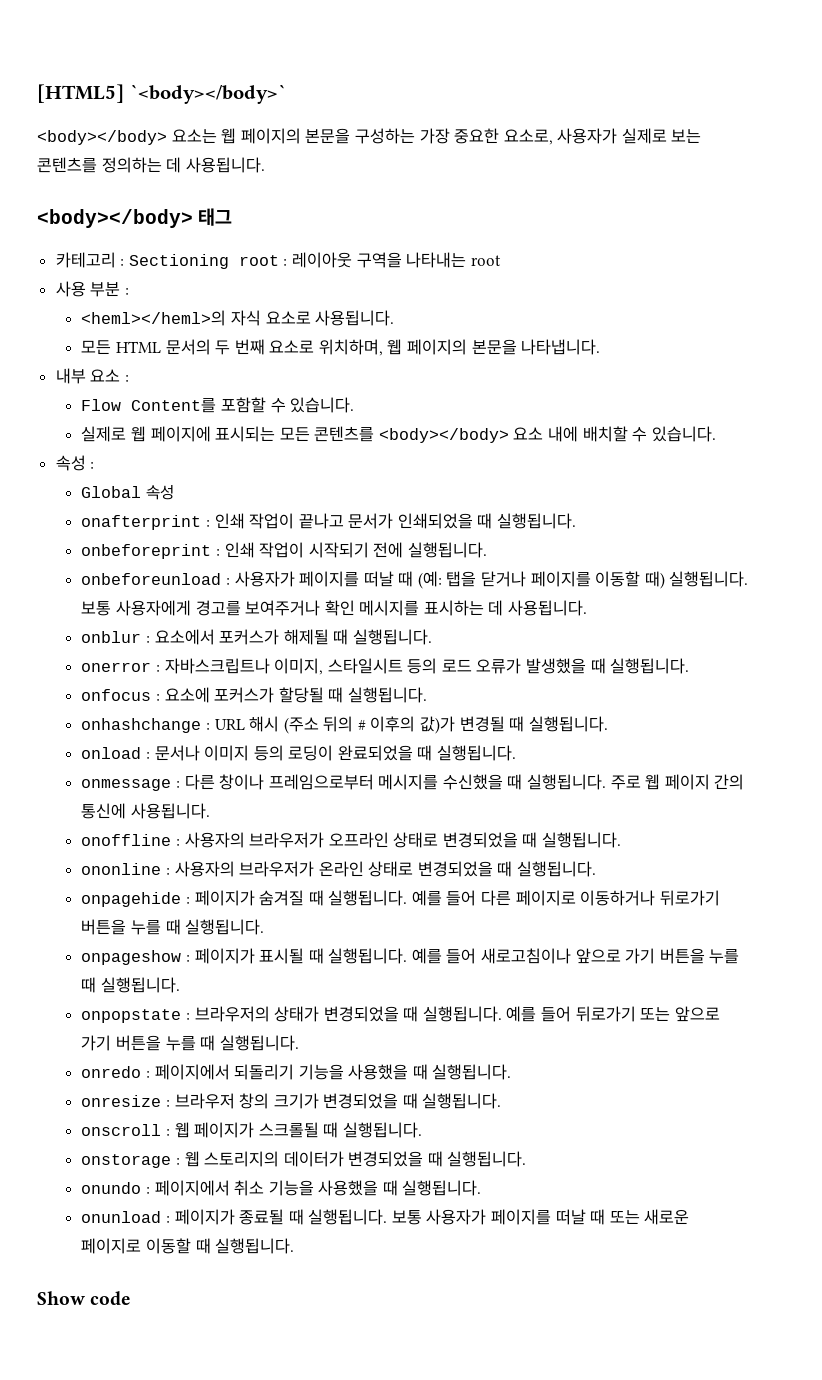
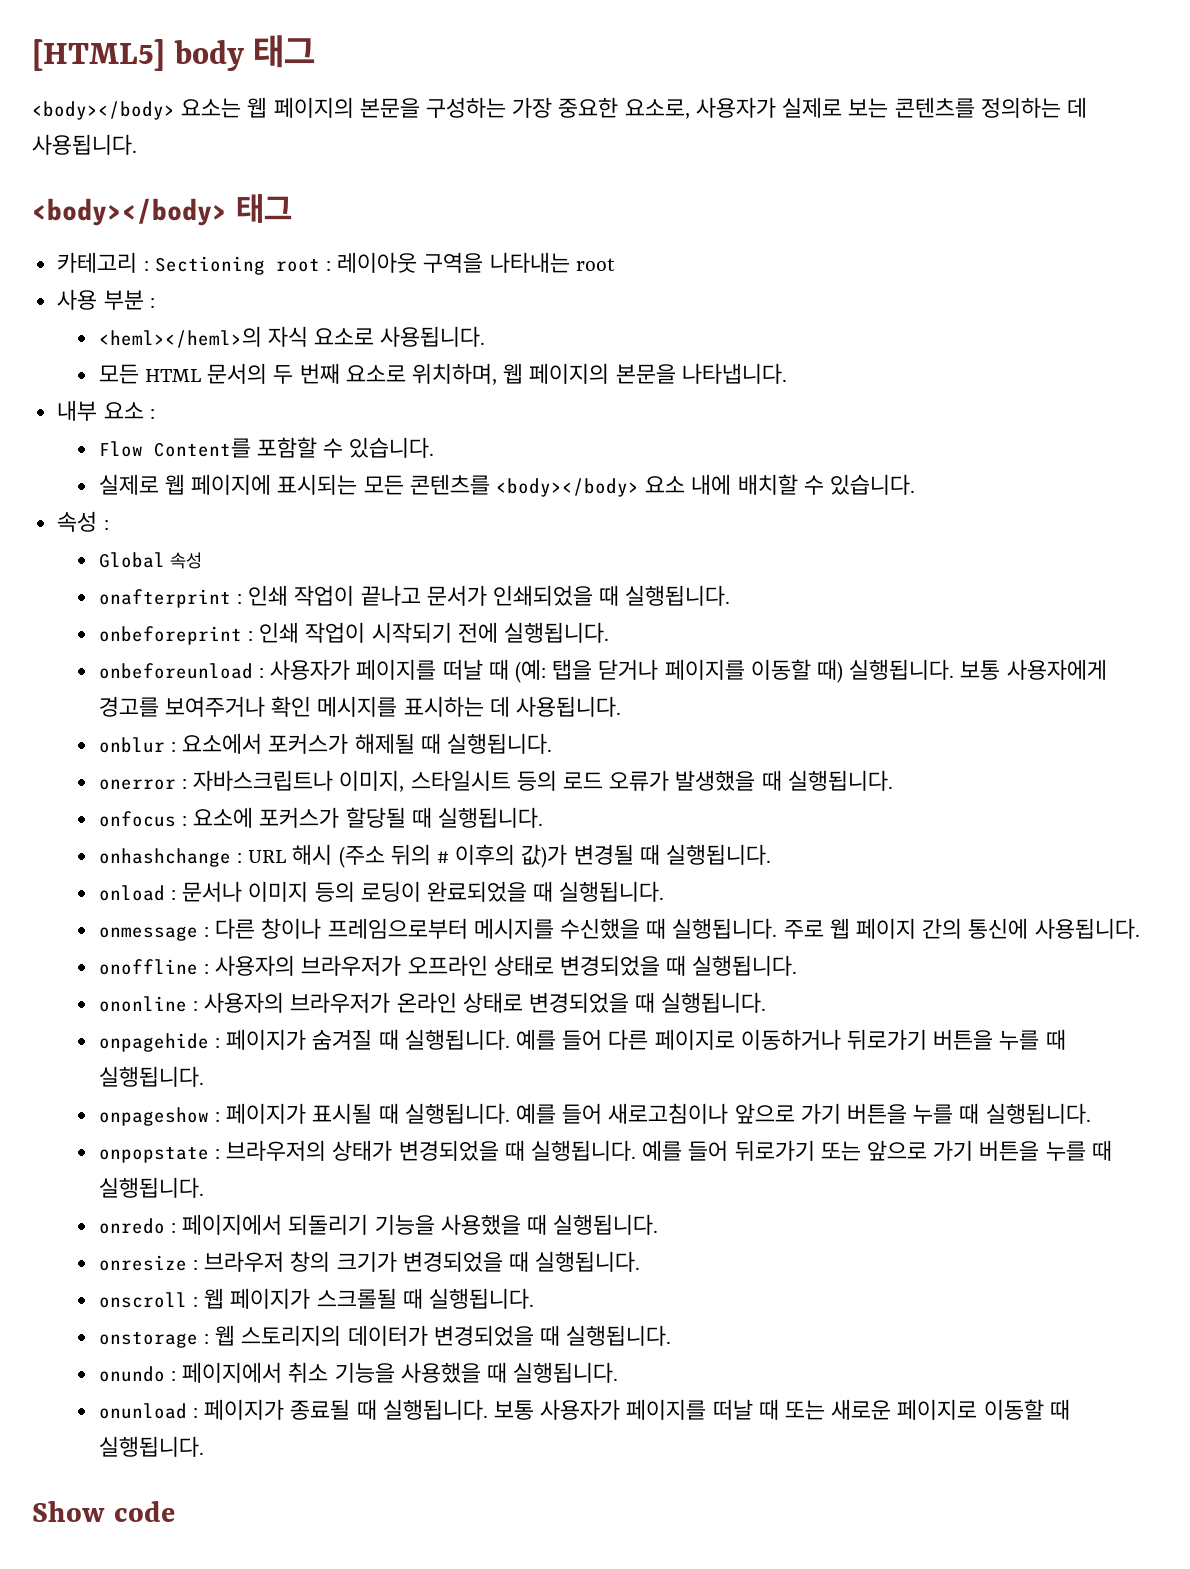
[129,84,286,104] `<body></body>` -> [173,35,316,71] body 태그

